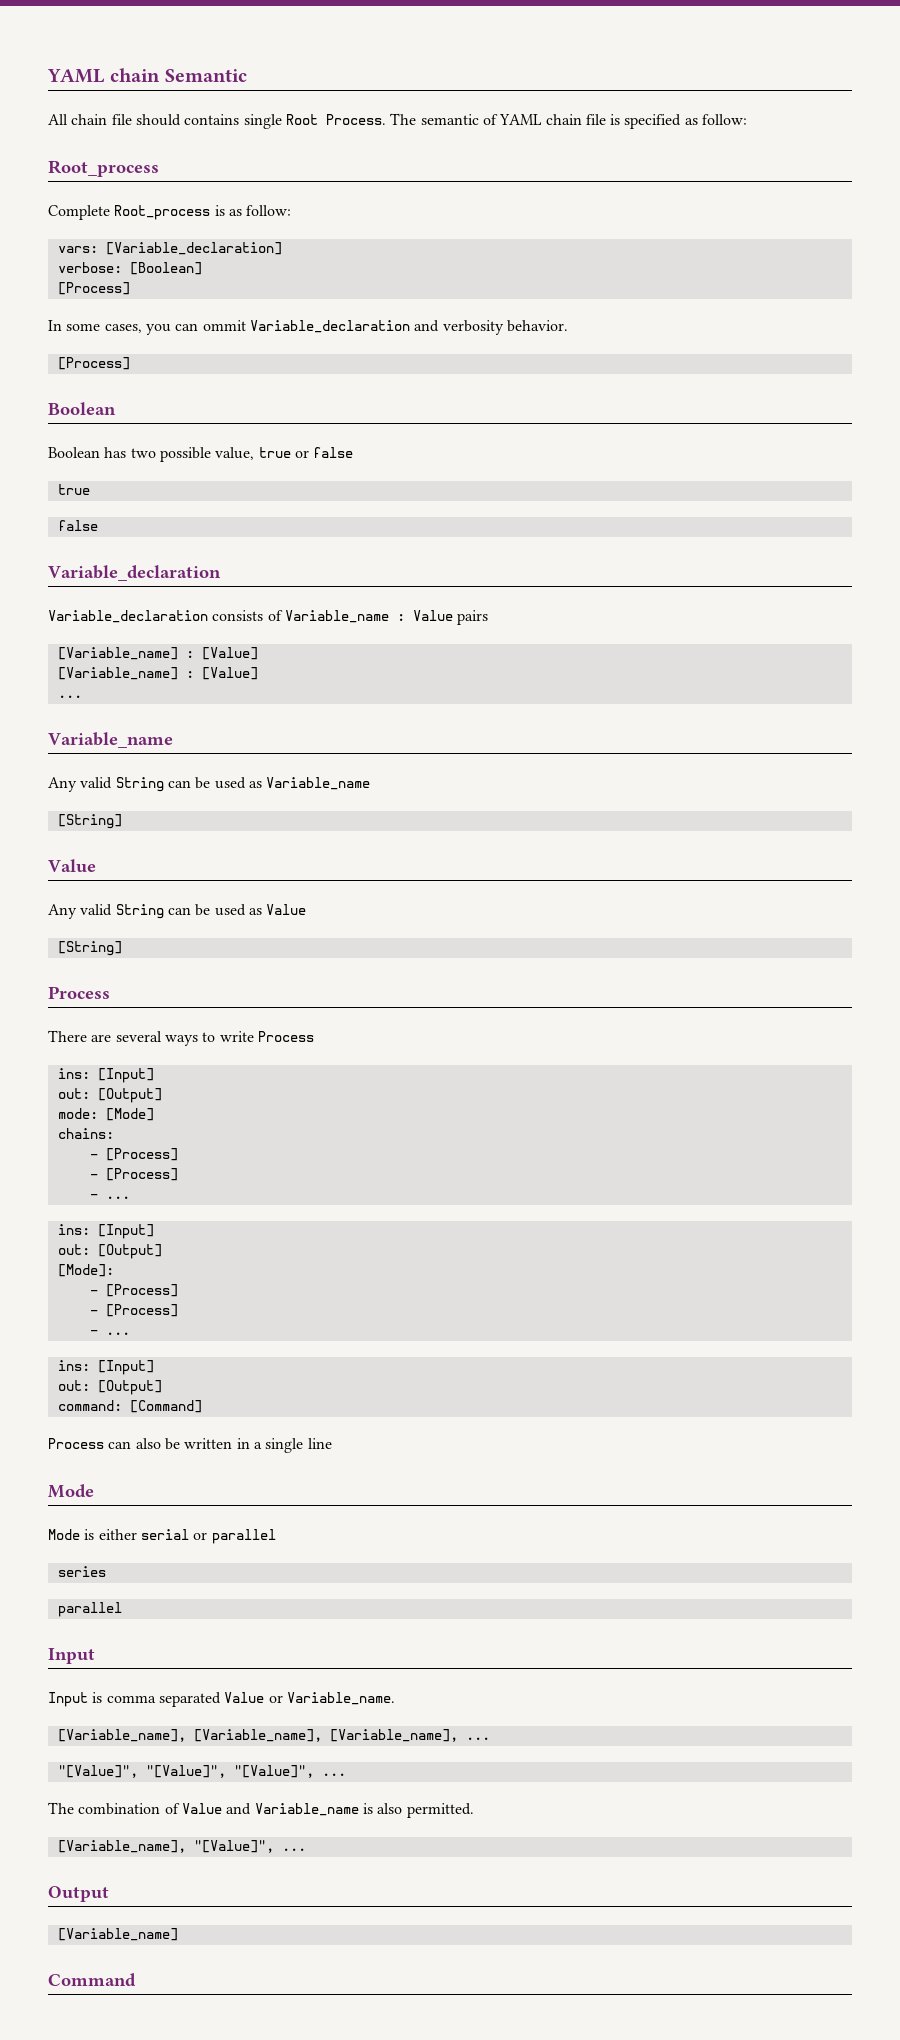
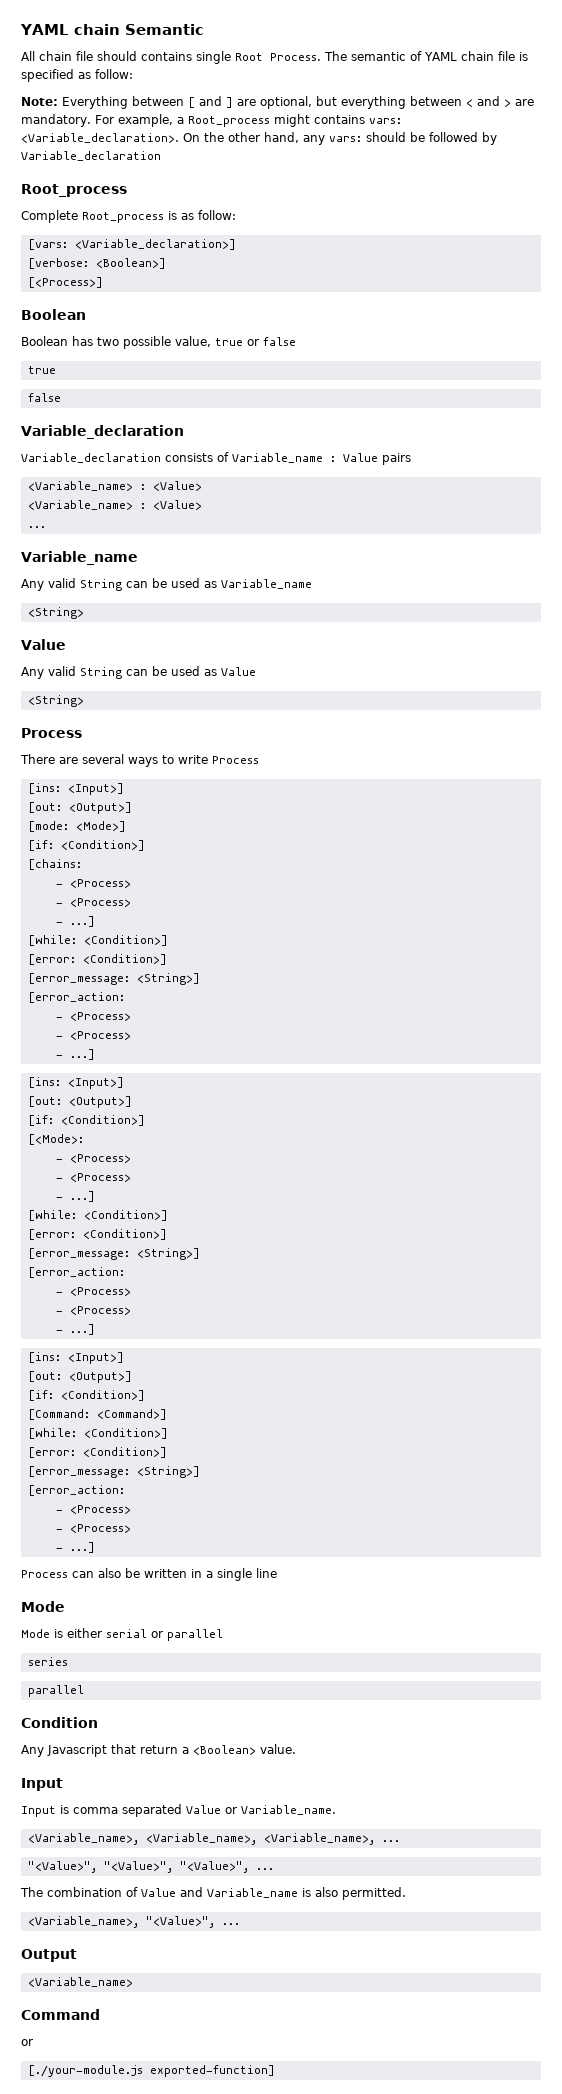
(748, 119) none -> [21,96,534,109] [21,114,402,127] [21,132,497,145] [21,151,161,161] // Note: Everything between [ and ] are optional, but everything between < and > are mandatory. For example, a Root_process might contains vars: <Variable_declaration>. On the other hand, any vars: should be followed by Variable_declaration
[57,242,282,255] [57,262,202,275] [57,282,130,295] [48,320,568,335] [57,357,130,370] vars: [Variable_declaration] // verbose: [Boolean] // [Process] // In some cases, you can ommit Variable_declaration and verbosity behavior. // [Process] -> [27,239,236,250] [27,258,166,269] [27,277,103,288] [vars: <Variable_declaration>] // [verbose: <Boolean>] // [<Process>]
[57,647,258,660] [57,667,258,680] [Variable_name] : [Value] // [Variable_name] : [Value] -> [27,481,202,491] [27,500,202,510] <Variable_name> : <Value> // <Variable_name> : <Value>
[57,814,122,829] [String] -> [27,607,84,619] <String>
[57,941,122,956] [String] -> [27,695,84,707] <String>
[57,1068,154,1083] [57,1088,162,1103] [57,1108,154,1121] [57,1128,114,1139] [89,1148,178,1161] [89,1168,178,1181] [89,1194,130,1199] [57,1224,154,1239] [57,1244,162,1259] [57,1264,114,1277] [89,1284,178,1297] [89,1304,178,1317] [89,1330,130,1335] [57,1360,154,1375] [57,1380,162,1395] [57,1400,202,1413] ins: [Input] // out: [Output] // mode: [Mode] // chains: // - [Process] // - [Process] // - ... // ins: [Input] // out: [Output] // [Mode]: // - [Process] // - [Process] // - ... // ins: [Input] // out: [Output] // command: [Command] -> [27,783,124,795] [27,802,132,814] [27,821,126,832] [27,840,145,851] [27,859,82,870] [55,879,131,888] [55,898,131,907] [55,916,95,927] [27,935,168,946] [27,954,167,965] [27,973,200,985] [27,992,125,1003] [55,1012,131,1021] [55,1031,131,1040] [55,1049,95,1060] [27,1077,124,1089] [27,1096,132,1108] [27,1115,145,1126] [27,1134,84,1145] [55,1154,131,1163] [55,1173,131,1182] [55,1191,95,1202] [27,1210,168,1221] [27,1229,167,1240] [27,1248,200,1260] [27,1267,125,1278] [55,1287,131,1296] [55,1306,131,1315] [55,1324,95,1335] [27,1352,124,1364] [27,1371,132,1383] [27,1390,145,1401] [27,1409,167,1420] [27,1428,168,1439] [27,1447,167,1458] [27,1466,200,1478] [27,1485,125,1496] [55,1505,131,1514] [55,1524,131,1533] [55,1542,95,1553] [ins: <Input>] // [out: <Output>] // [mode: <Mode>] // [if: <Condition>] // [chains: // - <Process> // - <Process> // - ...] // [while: <Condition>] // [error: <Condition>] // [error_message: <String>] // [error_action: // - <Process> // - <Process> // - ...] // [ins: <Input>] // [out: <Output>] // [if: <Condition>] // [<Mode>: // - <Process> // - <Process> // - ...] // [while: <Condition>] // [error: <Condition>] // [error_message: <String>] // [error_action: // - <Process> // - <Process> // - ...] // [ins: <Input>] // [out: <Output>] // [if: <Condition>] // [Command: <Command>] // [while: <Condition>] // [error: <Condition>] // [error_message: <String>] // [error_action: // - <Process> // - <Process> // - ...]
(122, 1609) none -> [21,1717,98,1728] [21,1744,296,1757] // Condition // Any Javascript that return a <Boolean> value.
[57,1729,490,1742] [57,1765,314,1778] [Variable_name], [Variable_name], [Variable_name], ... // "[Value]", "[Value]", "[Value]", -> [27,1833,400,1845] [27,1861,249,1873] <Variable_name>, <Variable_name>, <Variable_name>, ... // "<Value>", "<Value>", "<Value>",
[57,1840,274,1853] [Variable_name], "[Value]", -> [27,1916,215,1928] <Variable_name>, "<Value>",
[57,1928,178,1941] [Variable_name] -> [27,1977,133,1987] <Variable_name>
(136, 1980) none -> [21,2039,33,2046] [27,2065,275,2077] // or // [./your-module.js exported-function]

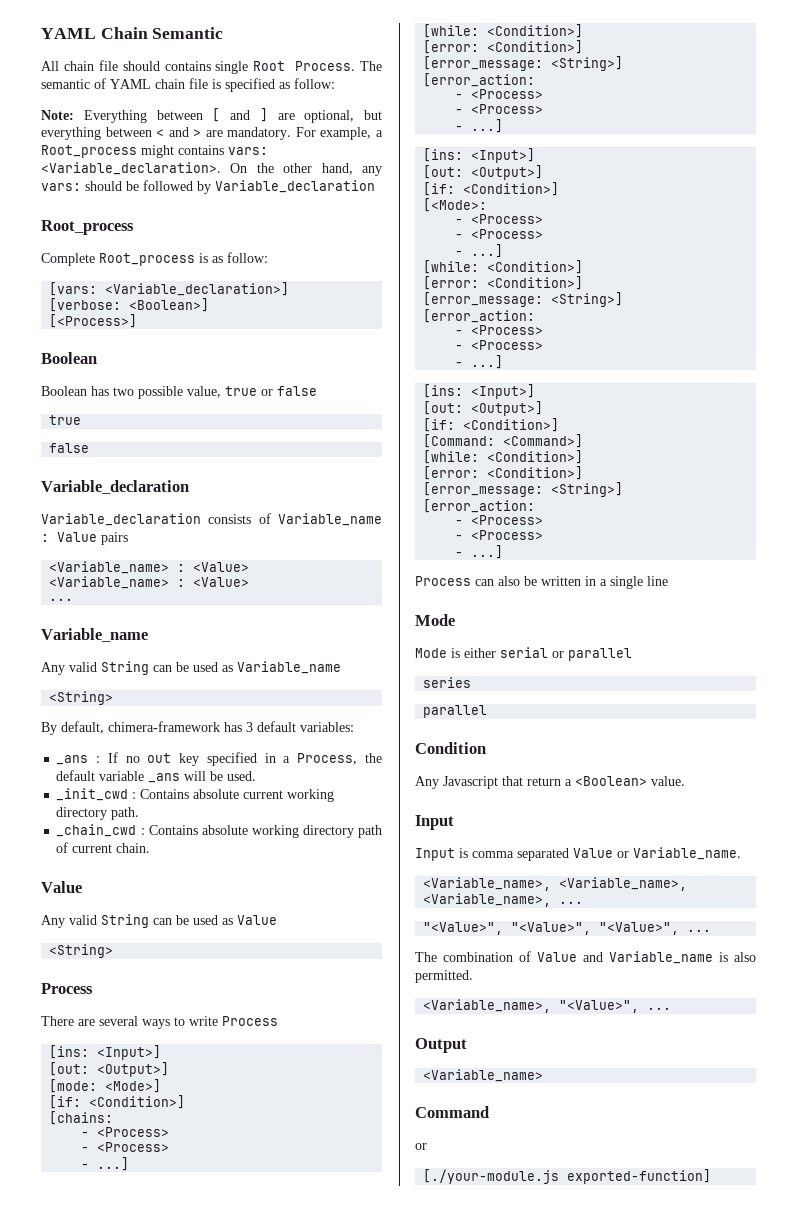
[20,24,120,35] YAML chain -> [41,27,148,39] YAML Chain
(84, 613) none -> [41,721,354,735] [56,752,382,766] [56,770,257,783] [56,788,335,802] [56,807,140,820] [56,824,383,838] [56,842,151,853] // By default, chimera-framework has 3 default variables: // _ans : If no out key specified in a Process, the default variable _ans will be used. // _init_cwd : Contains absolute current working directory path. // _chain_cwd : Contains absolute working directory path of current chain.

